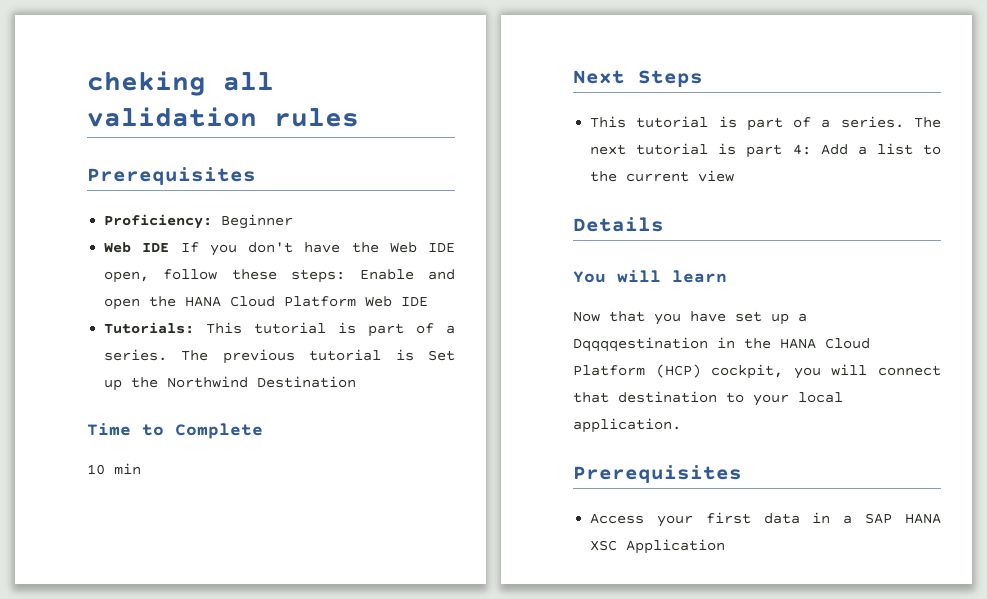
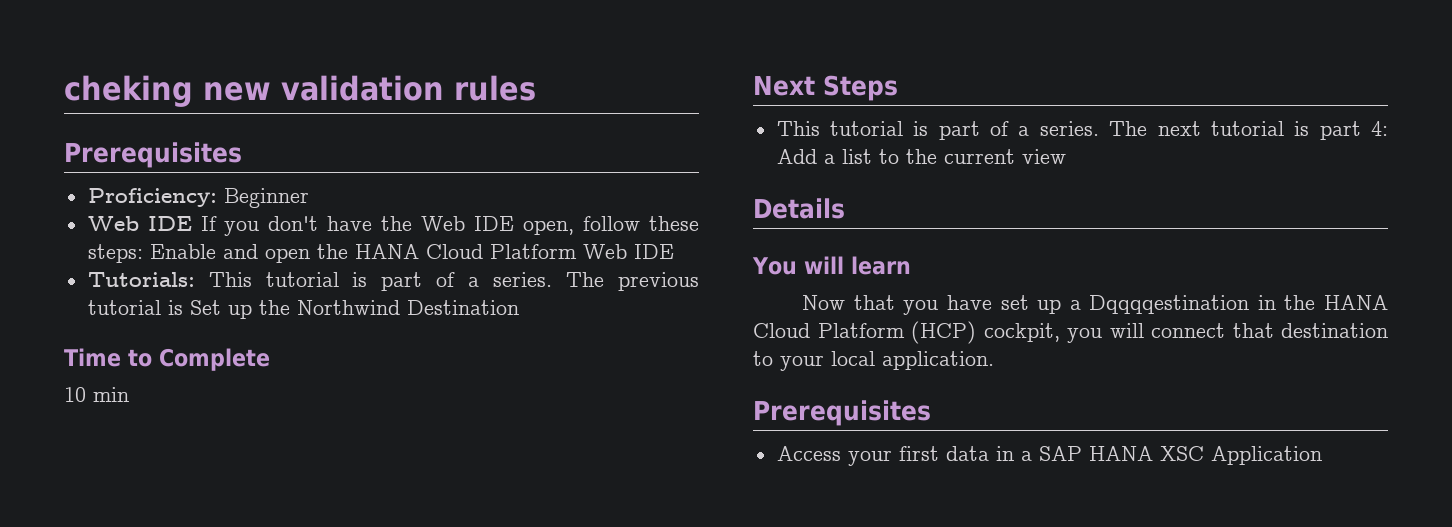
[223,72,274,91] all -> [203,82,271,101] new

